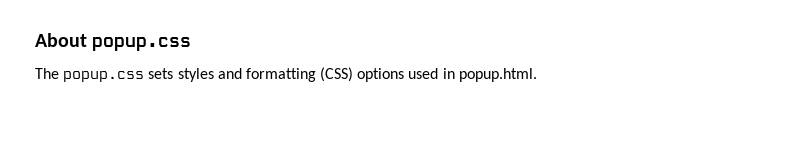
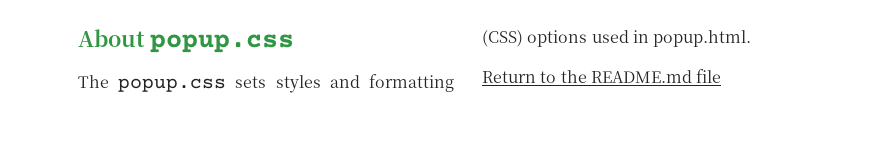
(537, 75) none -> [482,69,722,83] // Return to the README.md file

